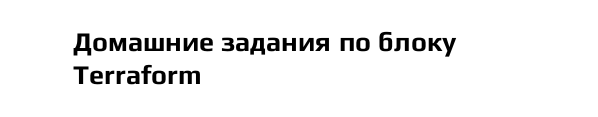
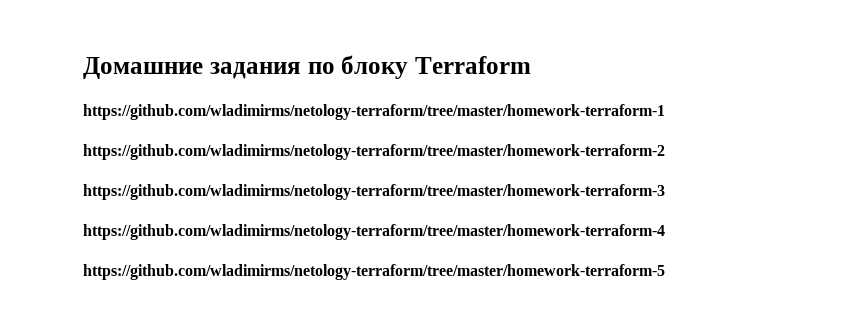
(202, 74) none -> [83,104,665,120] [83,144,665,160] [83,184,665,200] [83,224,665,240] [83,264,665,280] // https://github.com/wladimirms/netology-terraform/tree/master/homework-terraform-1 // https://github.com/wladimirms/netology-terraform/tree/master/homework-terraform-2 // https://github.com/wladimirms/netology-terraform/tree/master/homework-terraform-3 // https://github.com/wladimirms/netology-terraform/tree/master/homework-terraform-4 // https://github.com/wladimirms/netology-terraform/tree/master/homework-terraform-5

